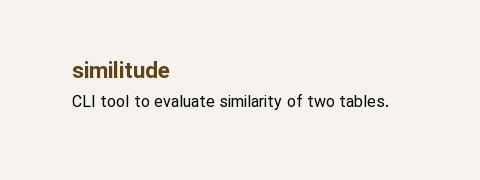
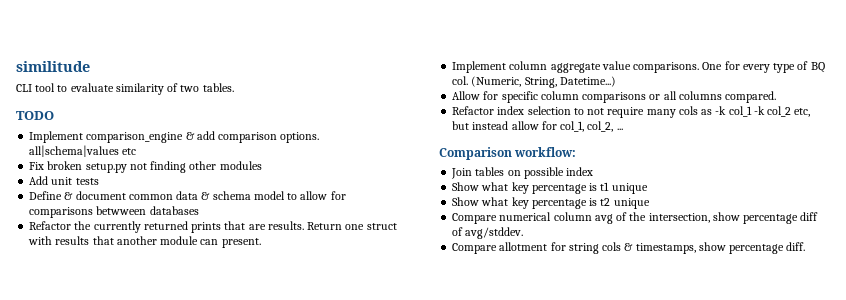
(390, 101) none -> [16,111,54,120] [29,131,320,143] [29,145,137,157] [29,161,262,173] [29,176,99,185] [29,191,346,200] [29,206,199,218] [29,221,397,233] [28,236,261,248] [452,61,825,73] [452,76,616,88] [452,91,777,103] [452,106,811,118] [452,121,623,132] [439,147,577,160] [451,167,594,179] [452,182,648,194] [452,197,650,209] [452,212,819,224] [452,227,524,239] [452,242,806,254] // TODO // Implement comparison_engine & add comparison options. all|schema|values etc // Fix broken setup.py not finding other modules // Add unit tests // Define & document common data & schema model to allow for comparisons betwween databases // Refactor the currently returned prints that are results. Return one struct with results that another module can present. // Implement column aggregate value comparisons. One for every type of BQ col. (Numeric, String, Datetime...) // Allow for specific column comparisons or all columns compared. // Refactor index selection to not require many cols as -k col_1 -k col_2 etc, but instead allow for col_1, col_2, ... // Comparison workflow: // Join tables on possible index // Show what key percentage is t1 unique // Show what key percentage is t2 unique // Compare numerical column avg of the intersection, show percentage diff of avg/stddev. // Compare allotment for string cols & timestamps, show percentage diff.

